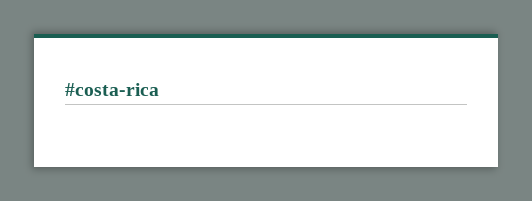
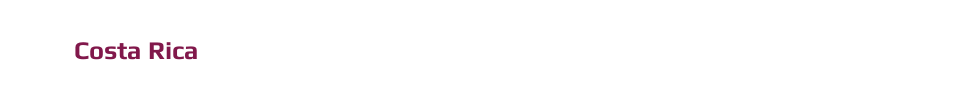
[65,83,159,96] #costa-rica -> [74,42,198,60] Costa Rica

